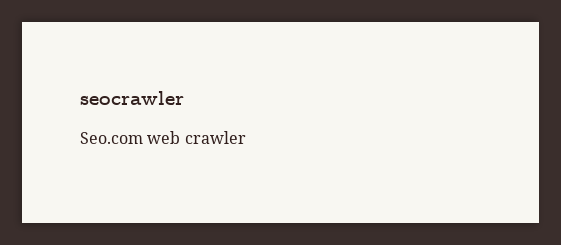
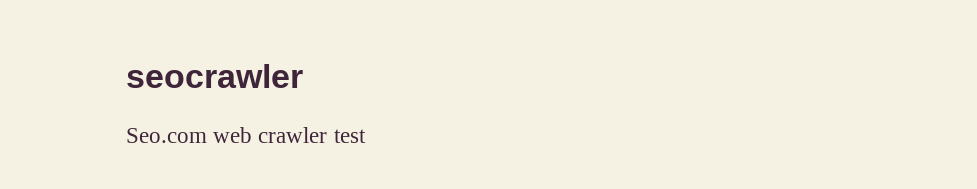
(246, 137) none -> [333,129,366,143] test

